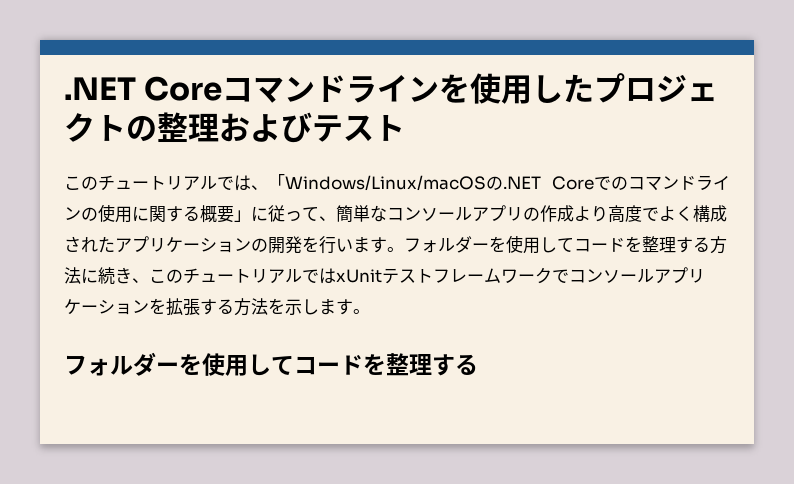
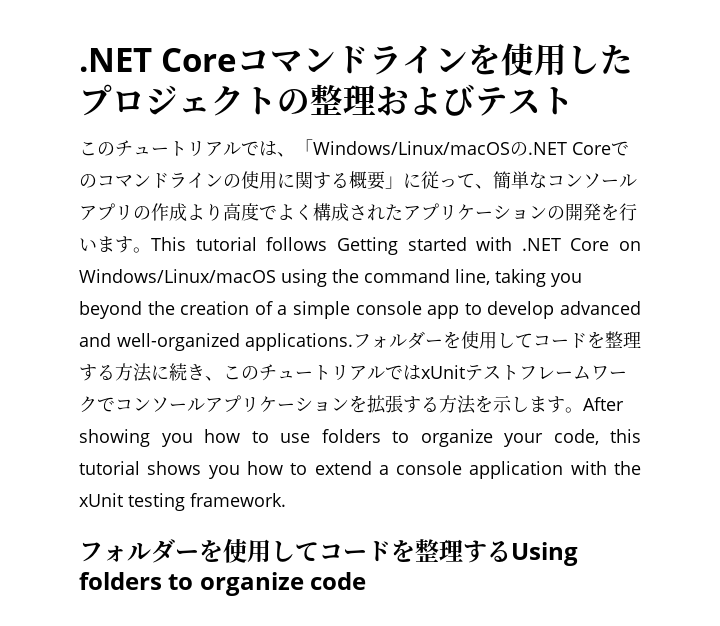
(404, 249) none -> [151,237,641,255] [79,269,582,287] [79,301,642,319] [79,333,353,351] This tutorial follows Getting started with .NET Core on Windows/Linux/macOS using the command line, taking you beyond the creation of a simple console app to develop advanced and well-organized applications.
[64,352,478,376] // フォルダーを使用してコードを整理する -> [583,397,624,411] [79,429,641,447] [79,461,641,479] [79,493,286,511] [79,538,578,566] [79,572,367,596] After showing you how to use folders to organize your code, this tutorial shows you how to extend a console application with the xUnit testing framework. // フォルダーを使用してコードを整理するUsing folders to organize code

